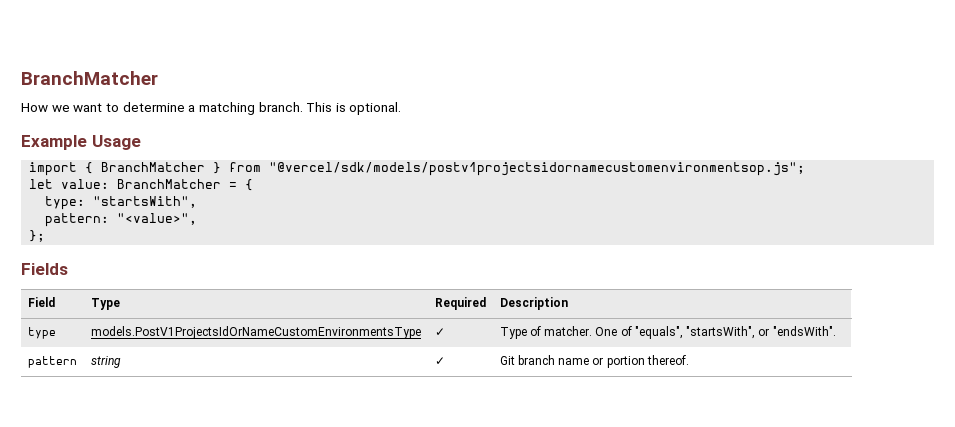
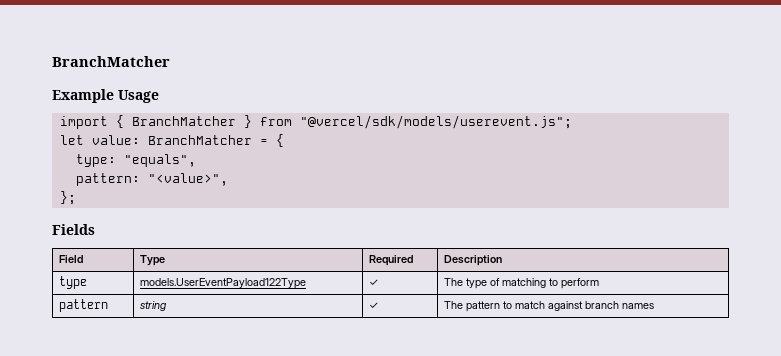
[21,71,158,85] [21,102,402,115] BranchMatcher // How we want to determine a matching branch. This is optional. -> [52,56,170,67] BranchMatcher
[269,162,806,176] "@vercel/sdk/models/postv1projectsidornamecustomenvironmentsop.js"; -> [299,115,572,129] "@vercel/sdk/models/userevent.js";
[93,196,198,208] "startsWith", -> [123,154,196,167] "equals",
[90,326,421,339] [434,328,445,336] [499,326,836,339] [27,356,77,368] [90,356,121,368] [434,357,445,365] [499,355,689,368] models.PostV1ProjectsIdOrNameCustomEnvironmentsType | ✓ | Type of matcher. One of "equals", "startsWith", or "endsWith". // pattern | string | ✓ | Git branch name or portion thereof. -> [140,278,307,289] [369,279,379,286] [444,278,600,289] [59,299,109,312] [140,301,167,311] [369,302,379,309] [444,301,655,312] models.UserEventPayload122Type | ✓ | The type of matching to perform // pattern | string | ✓ | The pattern to match against branch names

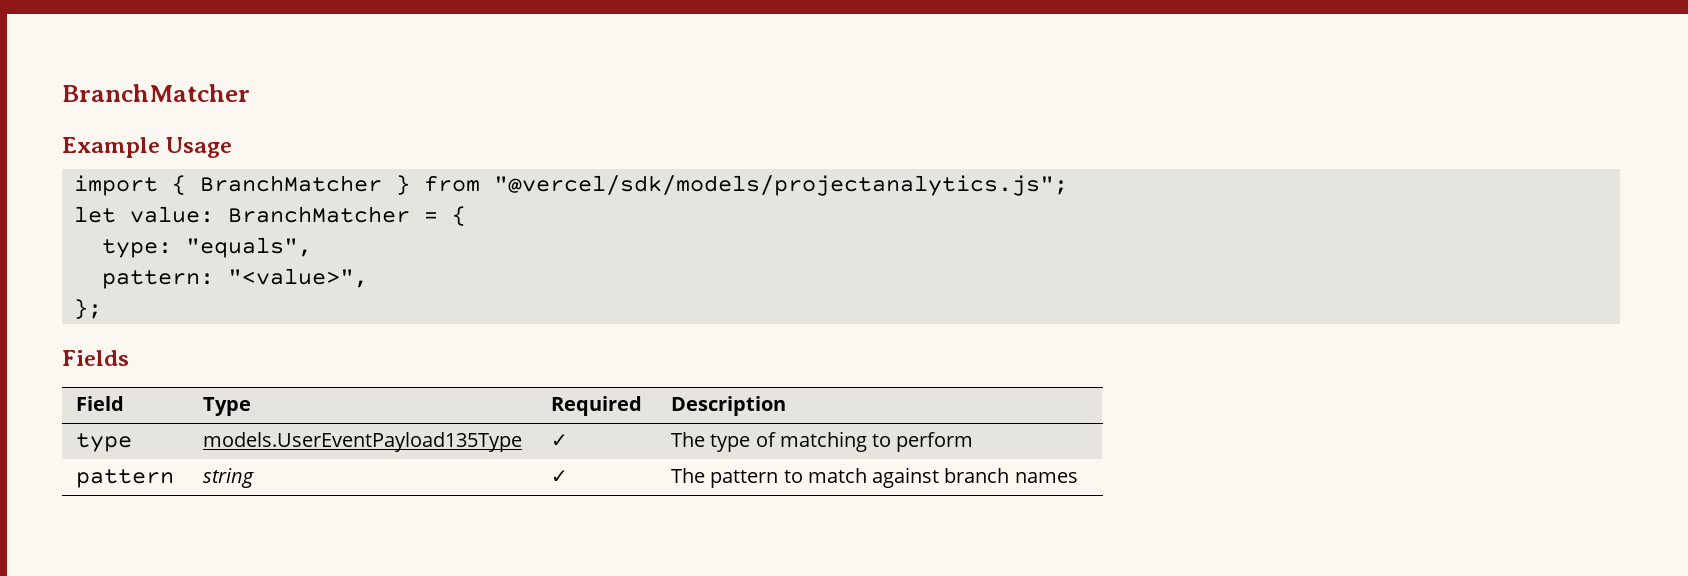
[299,115,572,129] "@vercel/sdk/models/userevent.js"; -> [493,175,1068,196] "@vercel/sdk/models/projectanalytics.js";
[140,278,307,289] models.UserEventPayload122Type -> [203,432,523,452] models.UserEventPayload135Type

